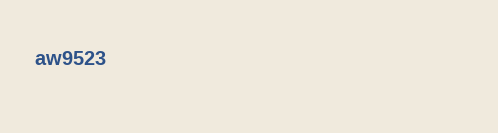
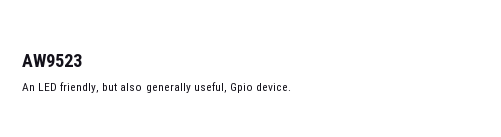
[35,51,106,65] aw9523 -> [22,54,82,67] [22,82,291,93] AW9523 // An LED friendly, but also generally useful, Gpio device.

